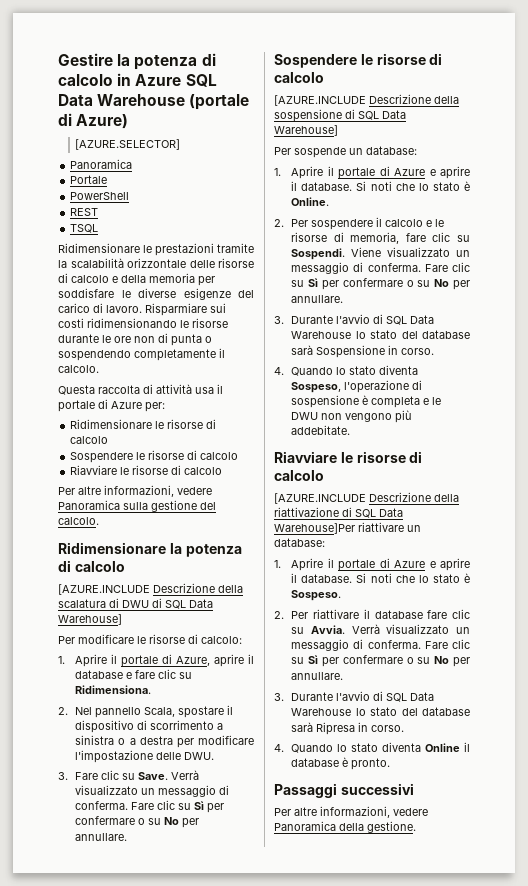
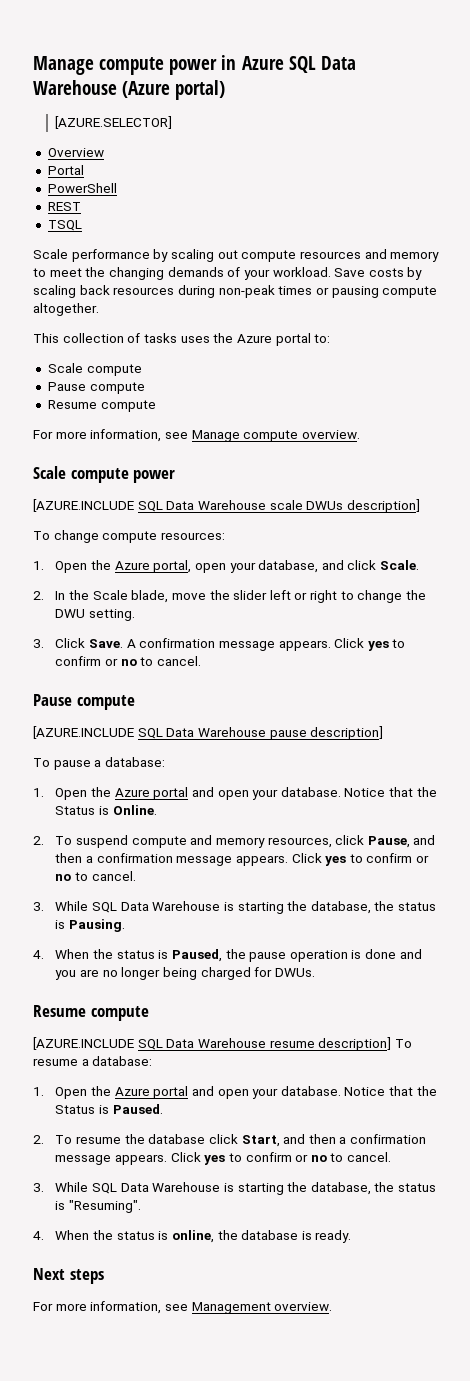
[58,53,216,70] [58,74,113,86] Gestire la potenza di calcolo -> [33,56,218,75] Manage compute power
[189,94,250,110] [58,113,129,129] (portale di Azure) -> [122,80,226,100] (Azure portal)
[70,159,133,169] [70,175,108,184] Panoramica // Portale -> [47,148,104,157] [47,165,84,175] Overview // Portal
[58,243,254,256] [58,258,254,268] [58,273,215,286] [58,288,254,300] [58,303,226,316] [58,318,228,328] [58,333,212,346] [58,348,225,361] [58,365,99,373] [58,384,223,395] [58,399,165,412] [70,419,217,429] [70,436,109,444] [70,450,239,463] [70,465,223,475] [58,485,212,497] [58,500,216,512] [58,517,99,525] [58,542,242,557] [58,560,125,572] [58,583,243,595] [58,598,213,609] [58,614,122,625] [58,634,242,644] [58,654,254,667] [75,669,193,679] [75,685,152,694] [58,705,234,718] [75,720,224,733] [75,735,254,748] [75,750,215,763] [58,770,200,780] [75,785,230,797] [75,800,225,813] [75,816,200,828] [75,833,128,841] [274,53,443,68] [274,72,324,83] [274,94,459,106] [274,109,406,122] [274,125,338,136] [274,146,417,158] [274,166,470,179] [291,181,470,191] [291,197,330,206] [274,217,445,230] [291,232,470,244] [291,247,470,260] [291,262,470,274] [291,278,470,290] [291,295,344,303] [274,314,435,325] [291,330,470,339] [291,345,435,358] [274,365,419,376] [291,380,423,393] [291,395,442,408] [291,410,413,423] [291,425,351,435] [274,451,423,463] [274,470,324,481] [274,492,459,504] [274,507,403,518] [274,522,421,534] [274,538,325,547] [274,558,470,571] [291,573,470,583] [291,590,342,601] [274,609,470,619] [291,624,470,634] [291,639,470,651] [291,655,470,667] [291,672,344,680] [274,691,435,702] [291,707,470,716] [291,722,405,735] [274,742,470,753] [291,757,391,770] [274,783,414,798] [274,806,428,818] [274,821,416,833] Ridimensionare le prestazioni tramite la scalabilità orizzontale delle risorse di calcolo e della memoria per soddisfare le diverse esigenze del carico di lavoro. Risparmiare sui costi ridimensionando le risorse durante le ore non di punta o sospendendo completamente il calcolo. // Questa raccolta di attività usa il portale di Azure per: // Ridimensionare le risorse di calcolo // Sospendere le risorse di calcolo // Riavviare le risorse di calcolo // Per altre informazioni, vedere Panoramica sulla gestione del calcolo. // Ridimensionare la potenza di calcolo // [AZURE.INCLUDE Descrizione della scalatura di DWU di SQL Data Warehouse] // Per modificare le risorse di calcolo: // 1. Aprire il portale di Azure, aprire il database e fare clic su Ridimensiona. // 2. Nel pannello Scala, spostare il dispositivo di scorrimento a sinistra o a destra per modificare l'impostazione delle DWU. // 3. Fare clic su Save. Verrà visualizzato un messaggio di conferma. Fare clic su Sì per confermare o su No per annullare. // Sospendere le risorse di calcolo // [AZURE.INCLUDE Descrizione della sospensione di SQL Data Warehouse] // Per sospende un database: // 1. Aprire il portale di Azure e aprire il database. Si noti che lo stato è Online. // 2. Per sospendere il calcolo e le risorse di memoria, fare clic su Sospendi. Viene visualizzato un messaggio di conferma. Fare clic su Sì per confermare o su No per annullare. // 3. Durante l'avvio di SQL Data Warehouse lo stato del database sarà Sospensione in corso. // 4. Quando lo stato diventa Sospeso, l'operazione di sospensione è completa e le DWU non vengono più addebitate. // Riavviare le risorse di calcolo // [AZURE.INCLUDE Descrizione della riattivazione di SQL Data Warehouse]Per riattivare un database: // 1. Aprire il portale di Azure e aprire il database. Si noti che lo stato è Sospeso. // 2. Per riattivare il database fare clic su Avvia. Verrà visualizzato un messaggio di conferma. Fare clic su Sì per confermare o su No per annullare. // 3. Durante l'avvio di SQL Data Warehouse lo stato del database sarà Ripresa in corso. // 4. Quando lo stato diventa Online il database è pronto. // Passaggi successivi // Per altre informazioni, vedere Panoramica della gestione. -> [33,249,440,262] [33,267,423,280] [33,285,438,298] [33,303,99,316] [33,333,331,346] [47,363,142,376] [47,382,145,394] [47,400,156,412] [33,429,360,442] [33,466,176,483] [33,499,420,513] [33,530,225,543] [33,560,420,573] [33,590,427,603] [55,609,135,621] [33,638,406,651] [55,656,201,666] [33,694,135,710] [33,726,384,740] [33,757,165,770] [33,787,437,800] [55,805,157,815] [33,835,436,848] [55,853,430,866] [55,871,136,881] [33,901,437,914] [55,919,125,932] [33,949,422,962] [55,967,315,980] [33,1005,149,1021] [33,1037,412,1051] [33,1056,153,1066] [33,1086,437,1099] [55,1104,163,1114] [33,1134,427,1147] [55,1152,392,1165] [33,1182,437,1195] [55,1200,141,1213] [33,1230,352,1243] [33,1268,104,1284] [33,1301,333,1314] Scale performance by scaling out compute resources and memory to meet the changing demands of your workload. Save costs by scaling back resources during non-peak times or pausing compute altogether. // This collection of tasks uses the Azure portal to: // Scale compute // Pause compute // Resume compute // For more information, see Manage compute overview. // Scale compute power // [AZURE.INCLUDE SQL Data Warehouse scale DWUs description] // To change compute resources: // 1. Open the Azure portal, open your database, and click Scale. // 2. In the Scale blade, move the slider left or right to change the DWU setting. // 3. Click Save. A confirmation message appears. Click yes to confirm or no to cancel. // Pause compute // [AZURE.INCLUDE SQL Data Warehouse pause description] // To pause a database: // 1. Open the Azure portal and open your database. Notice that the Status is Online. // 2. To suspend compute and memory resources, click Pause, and then a confirmation message appears. Click yes to confirm or no to cancel. // 3. While SQL Data Warehouse is starting the database, the status is Pausing. // 4. When the status is Paused, the pause operation is done and you are no longer being charged for DWUs. // Resume compute // [AZURE.INCLUDE SQL Data Warehouse resume description] To resume a database: // 1. Open the Azure portal and open your database. Notice that the Status is Paused. // 2. To resume the database click Start, and then a confirmation message appears. Click yes to confirm or no to cancel. // 3. While SQL Data Warehouse is starting the database, the status is "Resuming". // 4. When the status is online, the database is ready. // Next steps // For more information, see Management overview.

